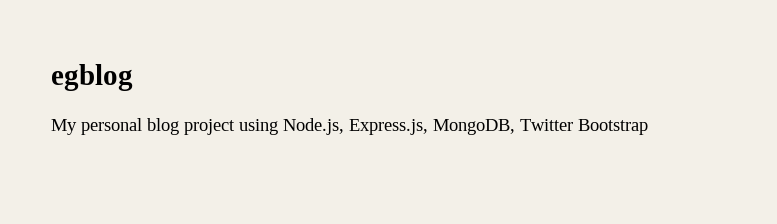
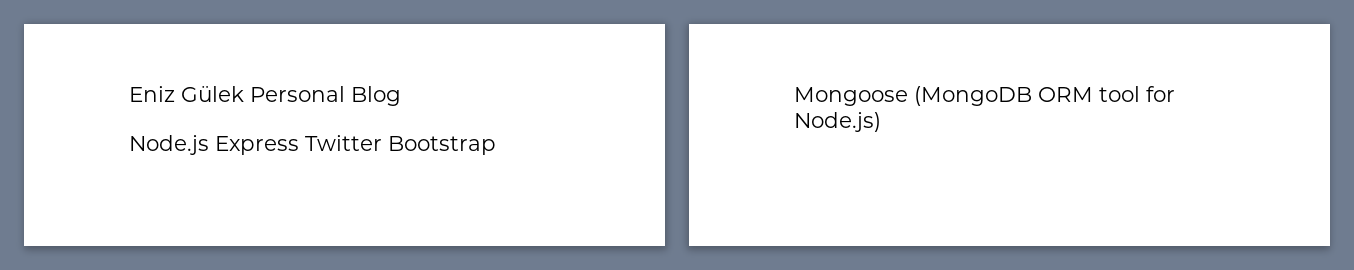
[51,64,133,91] [51,118,648,135] egblog // My personal blog project using Node.js, Express.js, MongoDB, Twitter Bootstrap -> [129,86,401,106] [129,135,496,155] [794,86,1175,106] [794,112,881,132] Eniz Gülek Personal Blog // Node.js Express Twitter Bootstrap Mongoose (MongoDB ORM tool for Node.js)

